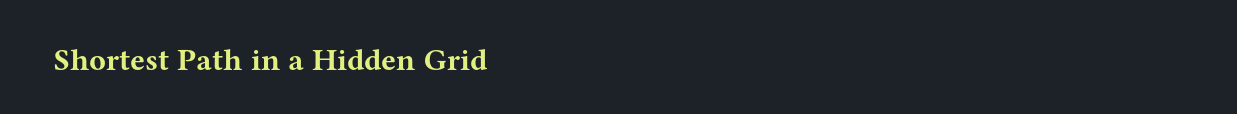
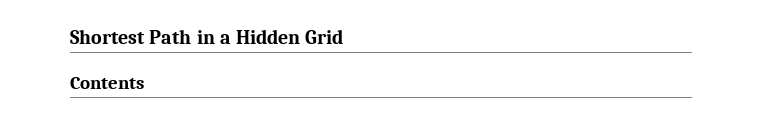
(488, 59) none -> [70,77,144,89] // Contents

